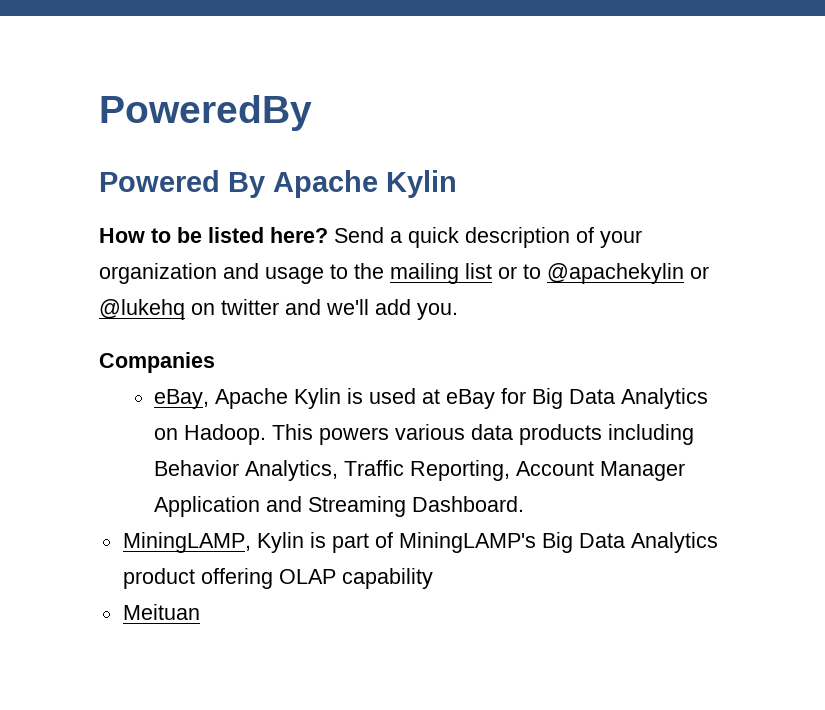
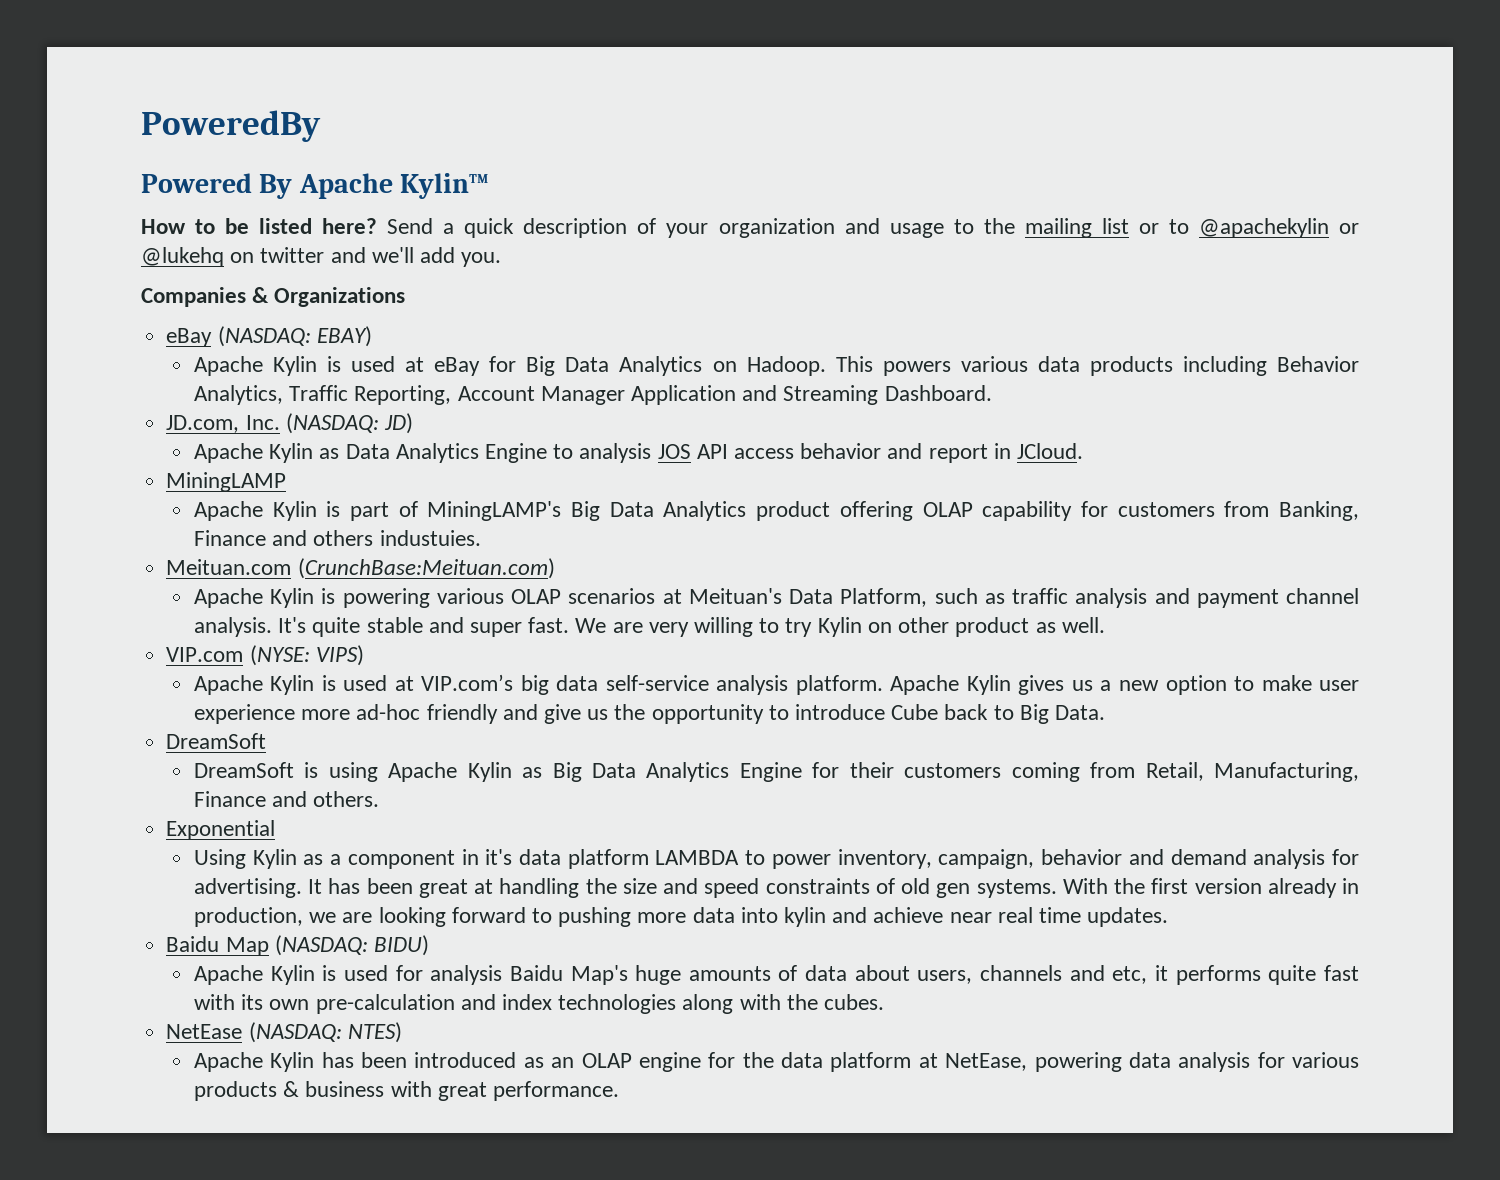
[386,170,457,198] Kylin -> [400,173,489,199] Kylin™
[154,389,210,409] // eBay, -> [252,287,406,307] [166,326,372,347] & Organizations // eBay (NASDAQ: EBAY) //
[122,532,251,553] MiningLAMP, -> [166,413,413,434] [193,443,1084,463] [166,472,287,492] [193,501,263,521] JD.com, Inc. (NASDAQ: JD) // Apache Kylin as Data Analytics Engine to analysis JOS API access behavior and report in JCloud. // MiningLAMP // Apache
[122,604,200,620] // Meituan -> [1080,501,1359,521] [193,530,481,546] [166,558,555,579] [193,588,1359,608] [193,617,1105,637] [166,645,364,666] [193,674,1359,695] [193,704,1106,724] [166,733,267,749] [193,762,1359,782] [193,791,380,807] [166,820,276,840] [193,849,1359,869] [193,878,1360,898] [193,907,1169,927] [166,935,429,956] [193,965,1360,985] [193,994,885,1014] [166,1022,402,1043] [193,1052,1359,1072] [193,1081,620,1101] for customers from Banking, Finance and others industuies. // Meituan.com (CrunchBase:Meituan.com) // Apache Kylin is powering various OLAP scenarios at Meituan's Data Platform, such as traffic analysis and payment channel analysis. It's quite stable and super fast. We are very willing to try Kylin on other product as well. // VIP.com (NYSE: VIPS) // Apache Kylin is used at VIP.com’s big data self-service analysis platform. Apache Kylin gives us a new option to make user experience more ad-hoc friendly and give us the opportunity to introduce Cube back to Big Data. // DreamSoft // DreamSoft is using Apache Kylin as Big Data Analytics Engine for their customers coming from Retail, Manufacturing, Finance and others. // Exponential // Using Kylin as a component in it's data platform LAMBDA to power inventory, campaign, behavior and demand analysis for advertising. It has been great at handling the size and speed constraints of old gen systems. With the first version already in production, we are looking forward to pushing more data into kylin and achieve near real time updates. // Baidu Map (NASDAQ: BIDU) // Apache Kylin is used for analysis Baidu Map's huge amounts of data about users, channels and etc, it performs quite fast with its own pre-calculation and index technologies along with the cubes. // NetEase (NASDAQ: NTES) // Apache Kylin has been introduced as an OLAP engine for the data platform at NetEase, powering data analysis for various products & business with great performance.

